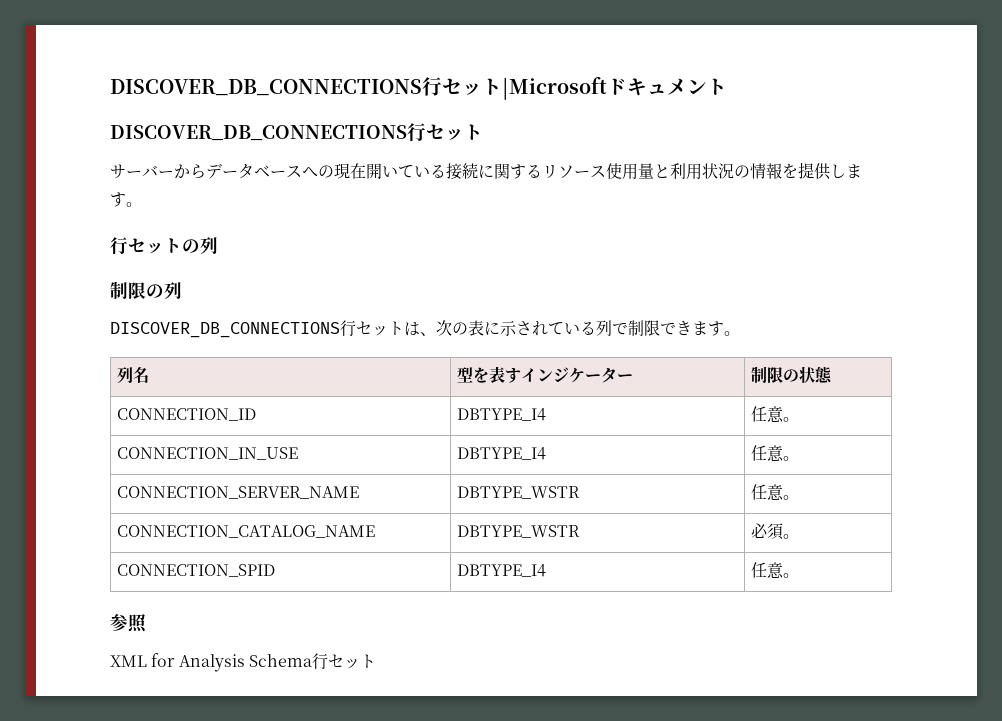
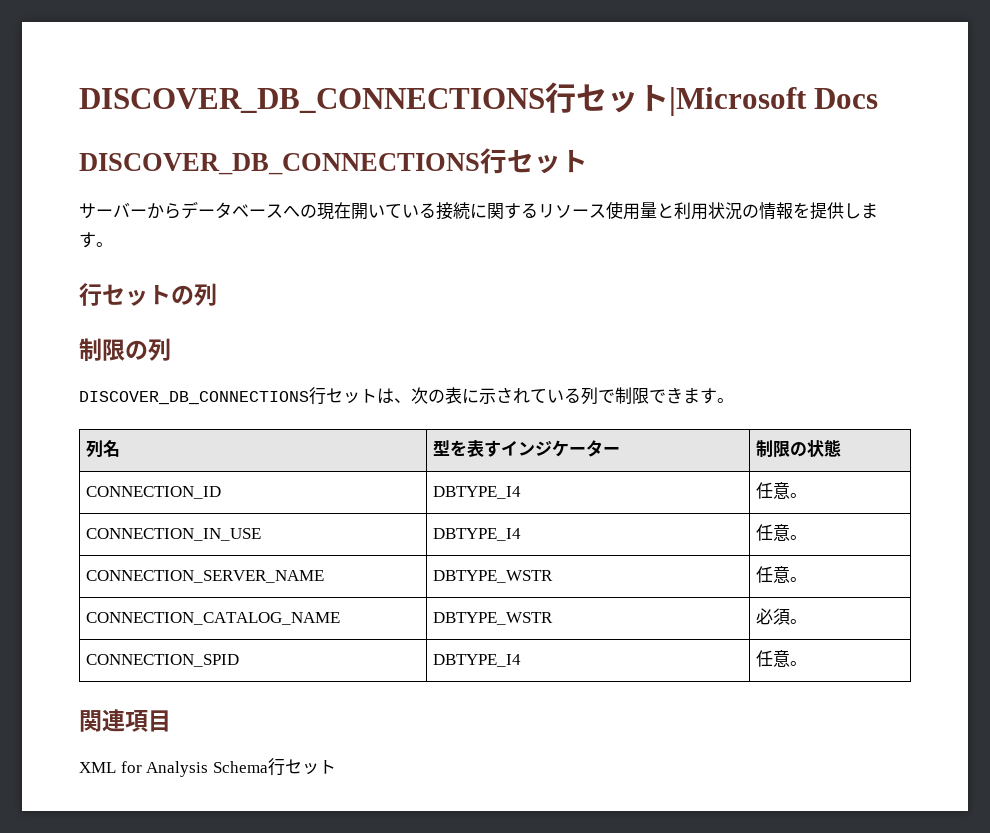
[607,78,727,96] ドキュメント -> [814,88,879,109] Docs
[110,614,147,633] 参照 -> [79,709,171,732] 関連項目

